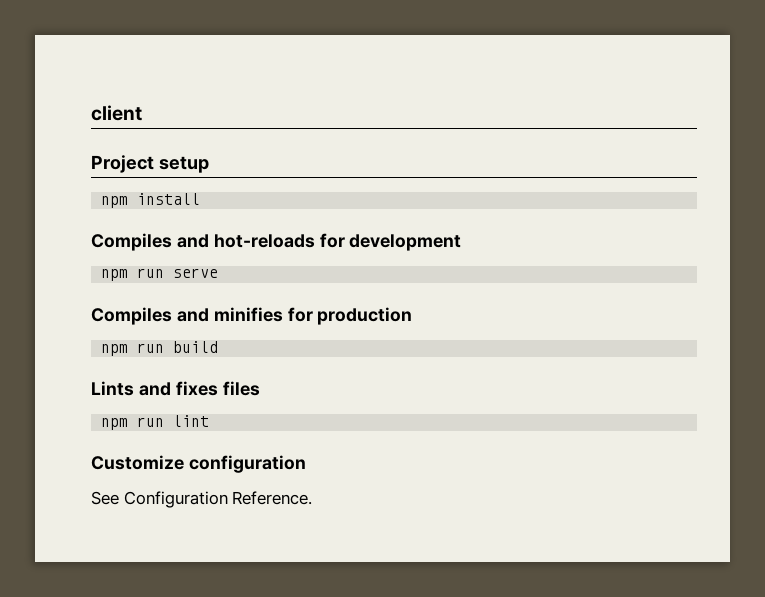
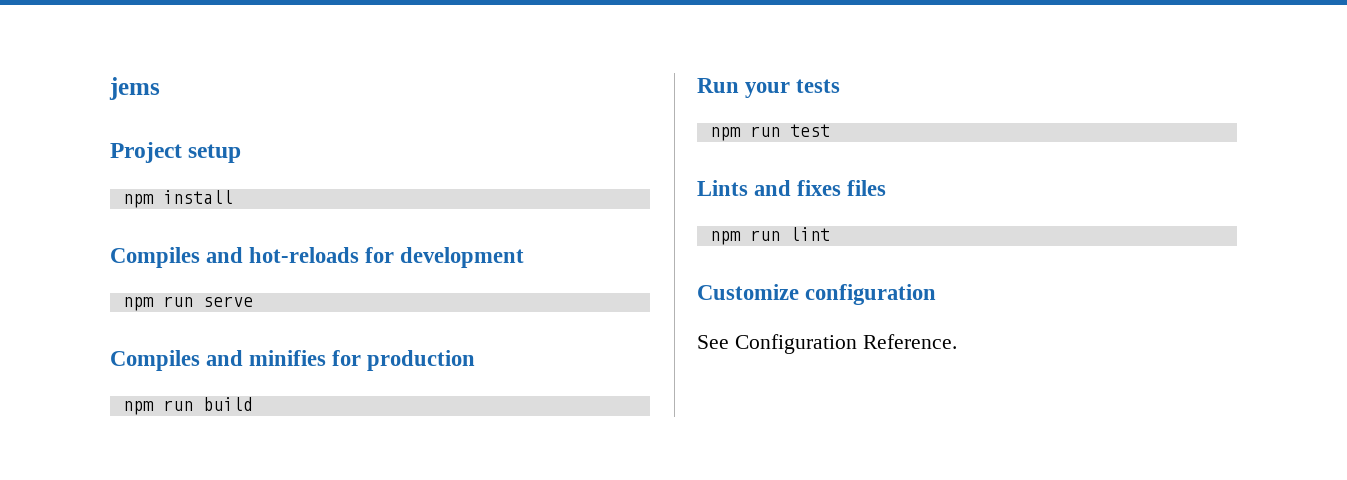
[91,105,142,121] client -> [109,77,160,100] jems
(219, 347) none -> [697,78,841,98] [709,124,830,141] // Run your tests // npm run test

